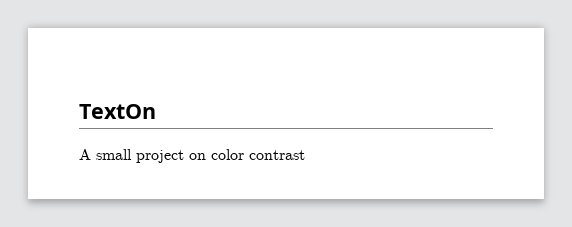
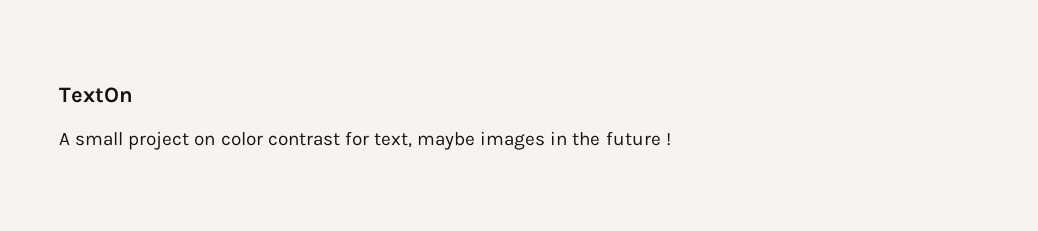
(305, 155) none -> [344,131,671,150] for text, maybe images in the future !

